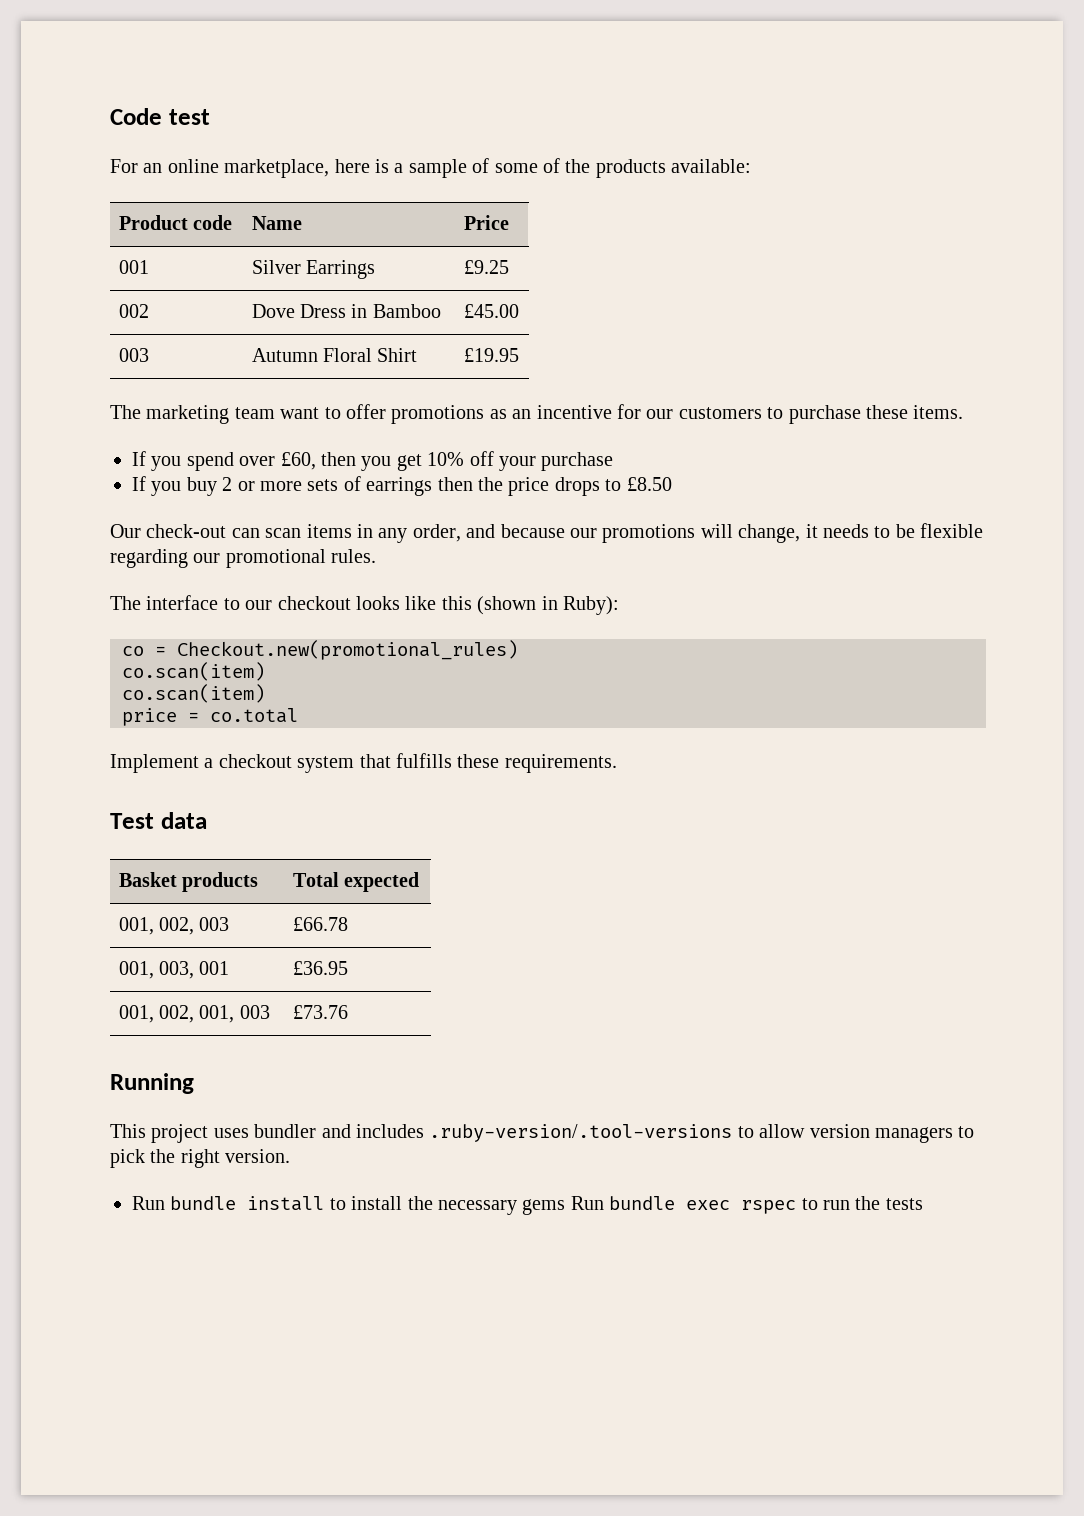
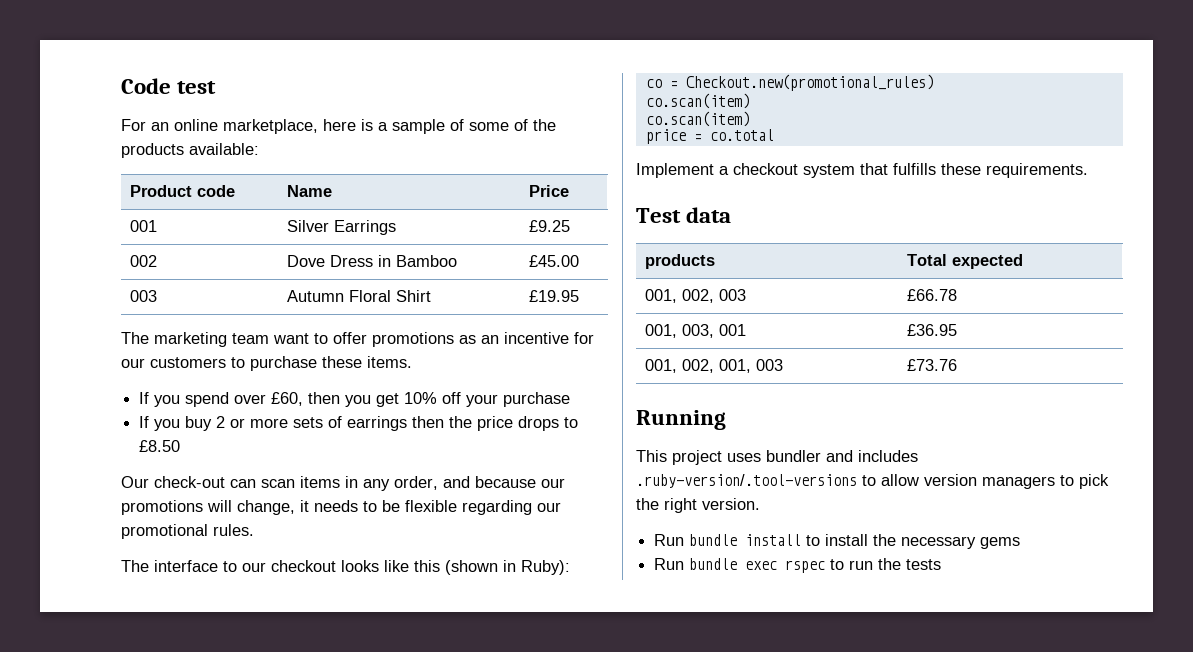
[118,872,177,887] Basket -> (732, 215) none
(566, 1207) none -> (1021, 543) //

